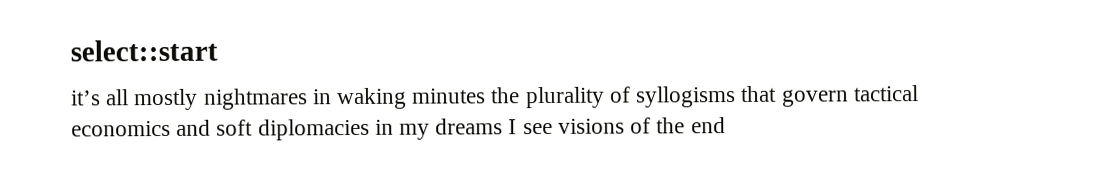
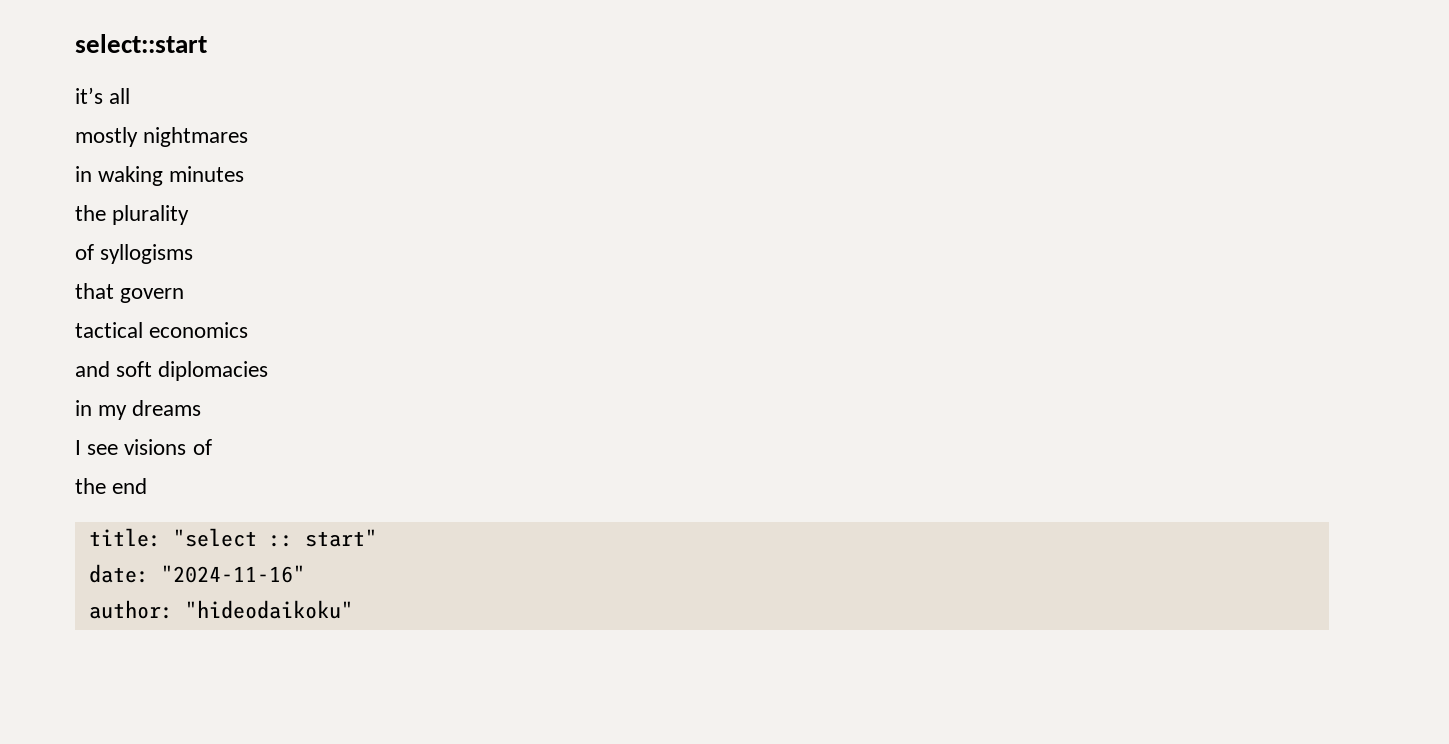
(130, 97) none -> (131, 96) //
(308, 99) none -> (249, 137) //
(487, 96) none -> (245, 174) //
(605, 97) none -> (190, 215) //
(737, 97) none -> (194, 254) //
(849, 98) none -> (185, 295) //
(171, 128) none -> (249, 330) //
(370, 129) none -> (269, 371) //
(504, 126) none -> (202, 408) //
(652, 125) none -> (212, 447) //
(726, 125) none -> [88,528,377,547] [88,564,305,583] [88,600,353,619] // title: "select :: start" // date: "2024-11-16" // author: "hideodaikoku"

